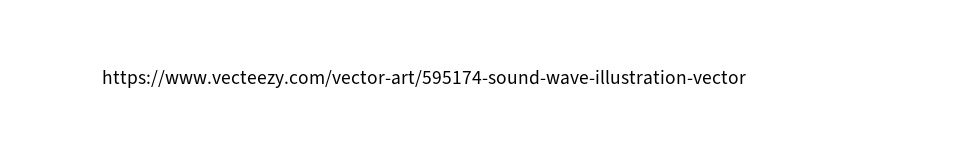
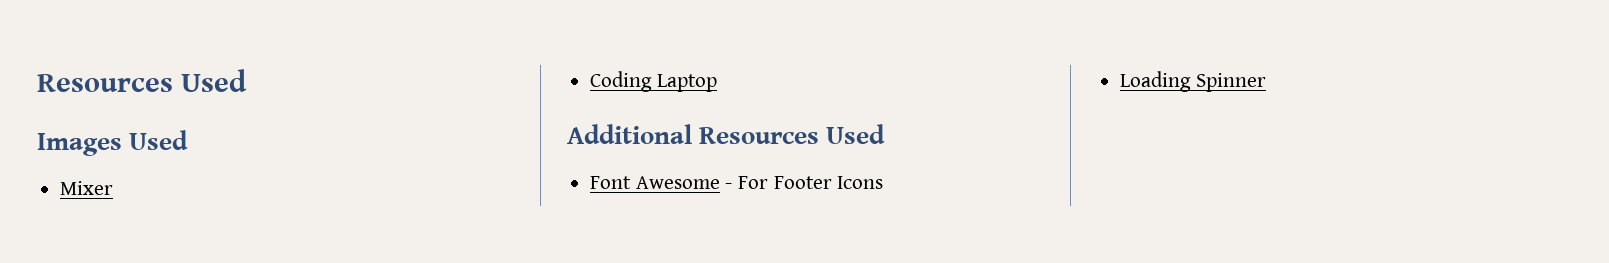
[102,69,746,88] https://www.vecteezy.com/vector-art/595174-sound-wave-illustration-vector -> [37,69,247,92] [37,130,189,156] [60,181,114,195] [590,71,717,92] [567,124,886,144] [590,176,884,189] [1120,71,1266,92] Resources Used // Images Used // Mixer // Coding Laptop // Additional Resources Used // Font Awesome - For Footer Icons // Loading Spinner

